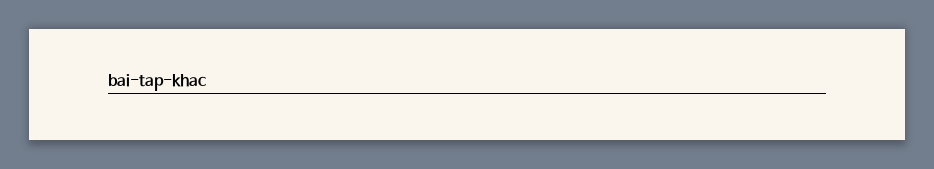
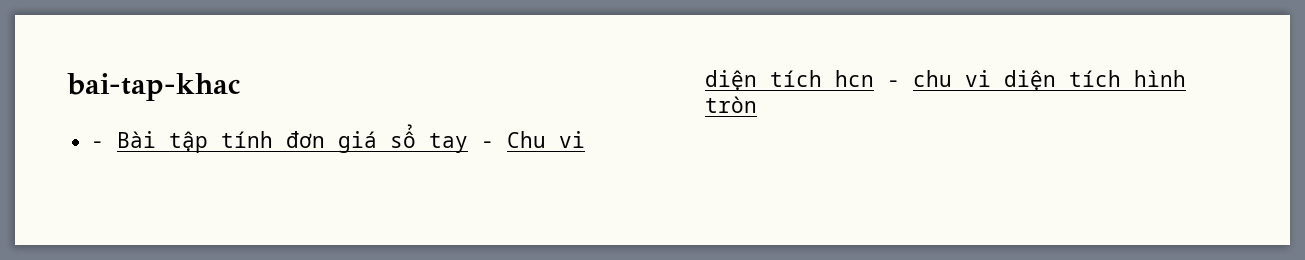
(206, 82) none -> [91,124,586,153] [705,70,1187,90] [705,96,758,113] // - Bài tập tính đơn giá sổ tay - Chu vi diện tích hcn - chu vi diện tích hình tròn

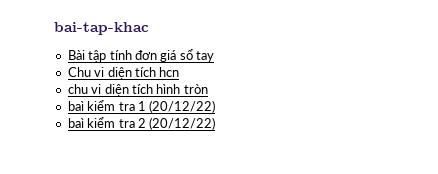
[91,141,105,148] - -> (149, 28) none
[481,141,495,148] - -> (214, 56) //
[887,80,901,87] - -> (180, 72) //
(758, 104) none -> [67,100,216,113] [67,117,216,130] // baì kiểm tra 1 (20/12/22) // baì kiểm tra 2 (20/12/22)

